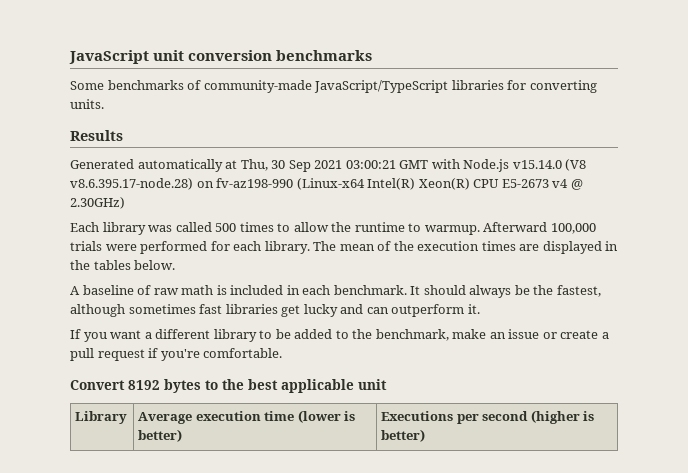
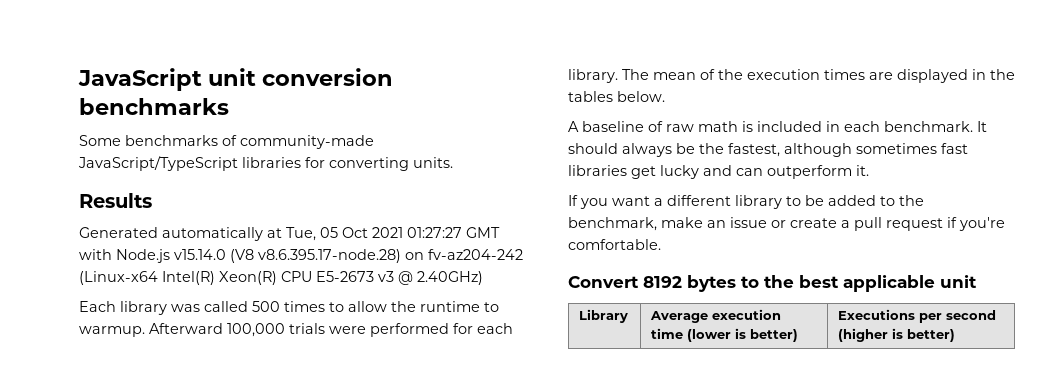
[240,159,396,172] Thu, 30 Sep 2021 03:00:21 -> [286,227,462,241] Tue, 05 Oct 2021 01:27:27
[216,178,294,188] fv-az198-990 -> [428,249,523,260] fv-az204-242
[552,179,583,190] [70,197,125,209] v4 @ 2.30GHz) -> [378,271,483,285] v3 @ 2.40GHz)

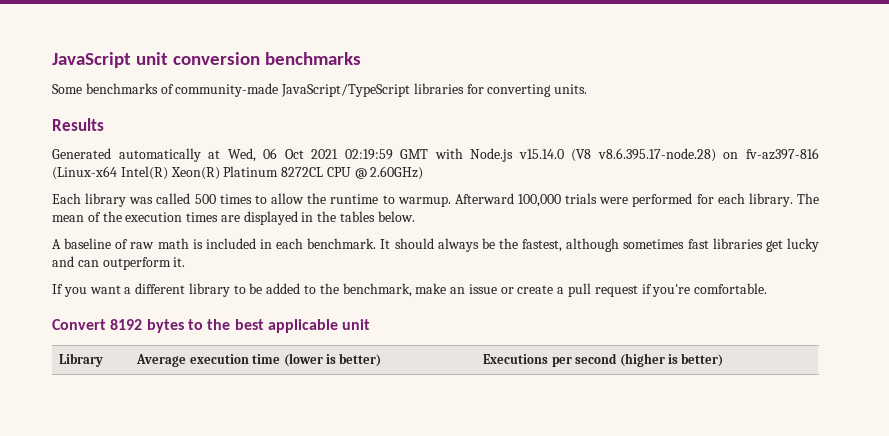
[286,227,338,241] Tue, 05 -> [227,148,278,162] Wed, 06
[407,227,462,238] 01:27:27 -> [344,149,393,160] 02:19:59
[428,249,523,260] fv-az204-242 -> [745,148,819,160] fv-az397-816
[281,271,483,285] CPU E5-2673 v3 @ 2.40GHz) -> [223,166,424,180] Platinum 8272CL CPU @ 2.60GHz)

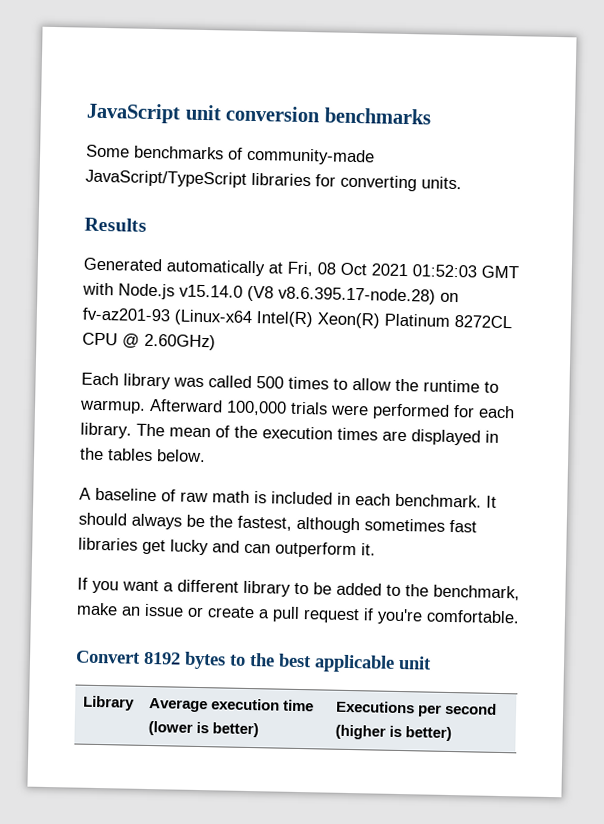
[227,148,278,162] Wed, 06 -> [287,261,336,277] Fri, 08
[344,149,393,160] 02:19:59 -> [412,264,477,278] 01:52:03
[745,148,819,160] fv-az397-816 -> [82,307,171,322] fv-az201-93

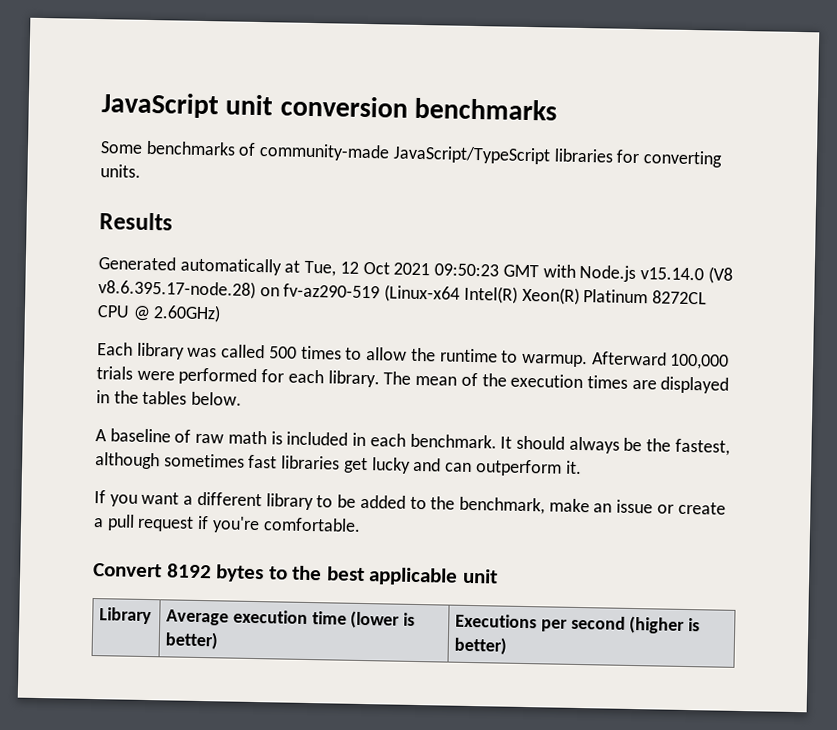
[287,261,336,277] Fri, 08 -> [304,260,359,277] Tue, 12
[412,264,477,278] 01:52:03 -> [434,263,500,277] 09:50:23
[82,307,171,322] fv-az201-93 -> [283,283,381,299] fv-az290-519

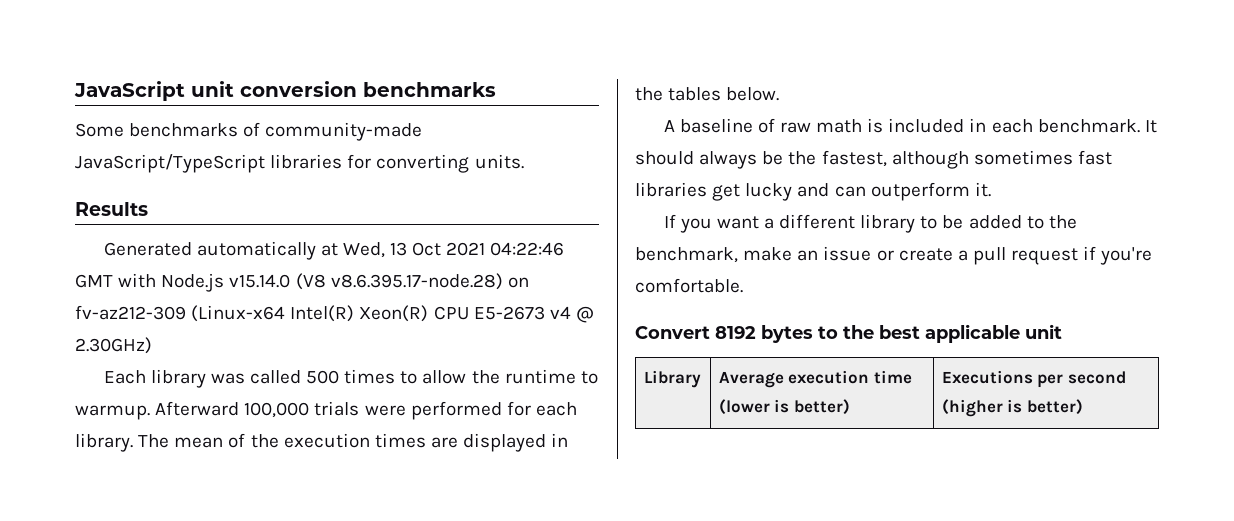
[304,260,359,277] Tue, 12 -> [342,242,408,258] Wed, 13
[434,263,500,277] 09:50:23 -> [490,242,565,256] 04:22:46
[283,283,381,299] fv-az290-519 -> [75,305,186,320] fv-az212-309
[583,289,708,305] [97,304,222,323] Platinum 8272CL CPU @ 2.60GHz) -> [433,306,594,323] [75,337,152,354] CPU E5-2673 v4 @ 2.30GHz)

